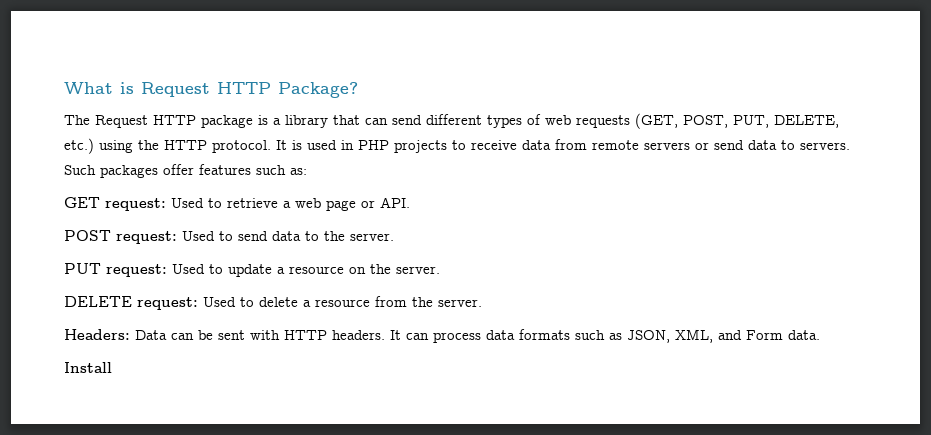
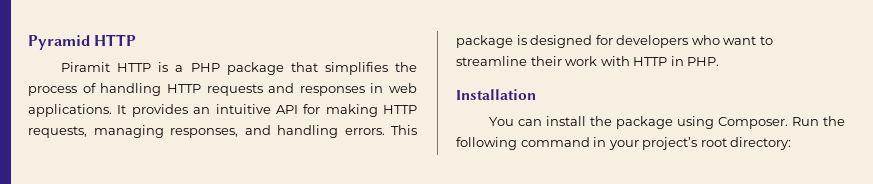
[64,82,358,98] [64,113,839,129] [64,138,850,154] [64,164,307,178] [64,197,410,211] [64,230,394,244] [64,263,440,277] [64,296,482,310] [64,329,820,343] [64,362,112,373] What is Request HTTP Package? // The Request HTTP package is a library that can send different types of web requests (GET, POST, PUT, DELETE, etc.) using the HTTP protocol. It is used in PHP projects to receive data from remote servers or send data to servers. Such packages offer features such as: // GET request: Used to retrieve a web page or API. // POST request: Used to send data to the server. // PUT request: Used to update a resource on the server. // DELETE request: Used to delete a resource from the server. // Headers: Data can be sent with HTTP headers. It can process data formats such as JSON, XML, and Form data. // Install -> [28,34,137,50] [61,62,418,75] [28,83,417,96] [28,104,417,117] [28,125,417,138] [456,35,773,48] [456,56,720,66] [456,89,536,100] [489,116,845,129] [456,137,792,150] Pyramid HTTP // Piramit HTTP is a PHP package that simplifies the process of handling HTTP requests and responses in web applications. It provides an intuitive API for making HTTP requests, managing responses, and handling errors. This package is designed for developers who want to streamline their work with HTTP in PHP. // Installation // You can install the package using Composer. Run the following command in your project’s root directory:

